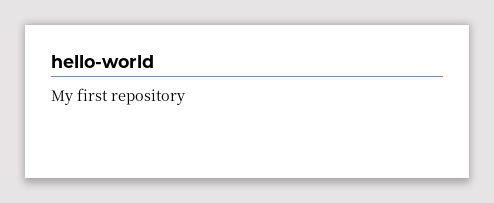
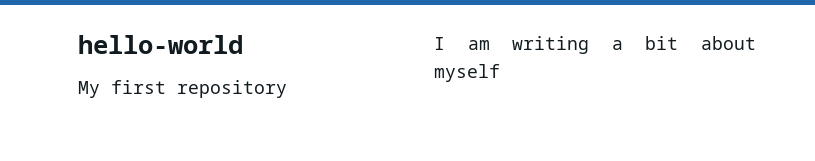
(185, 97) none -> [434,36,756,54] [434,64,500,82] // I am writing a bit about myself

